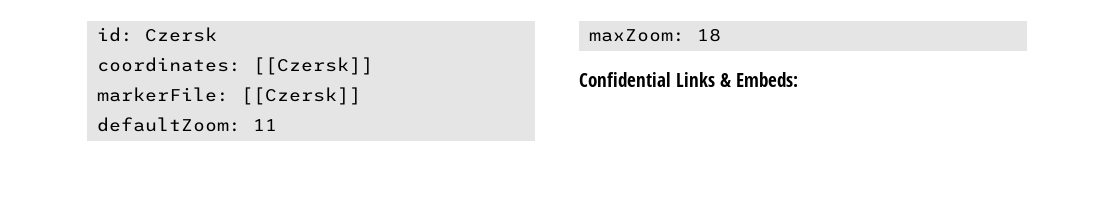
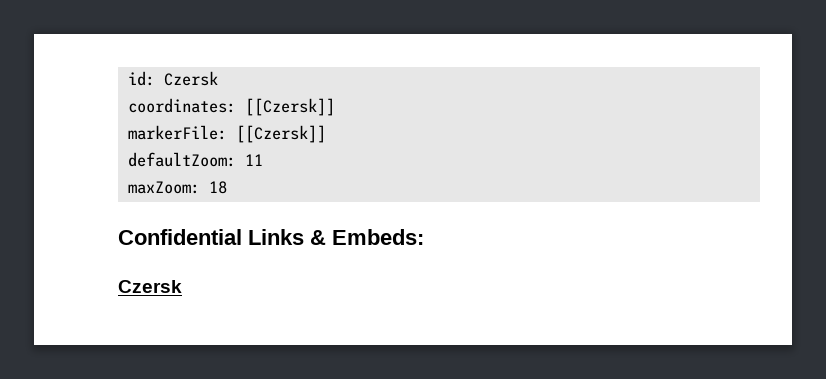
(798, 79) none -> [118,280,182,293] // Czersk

